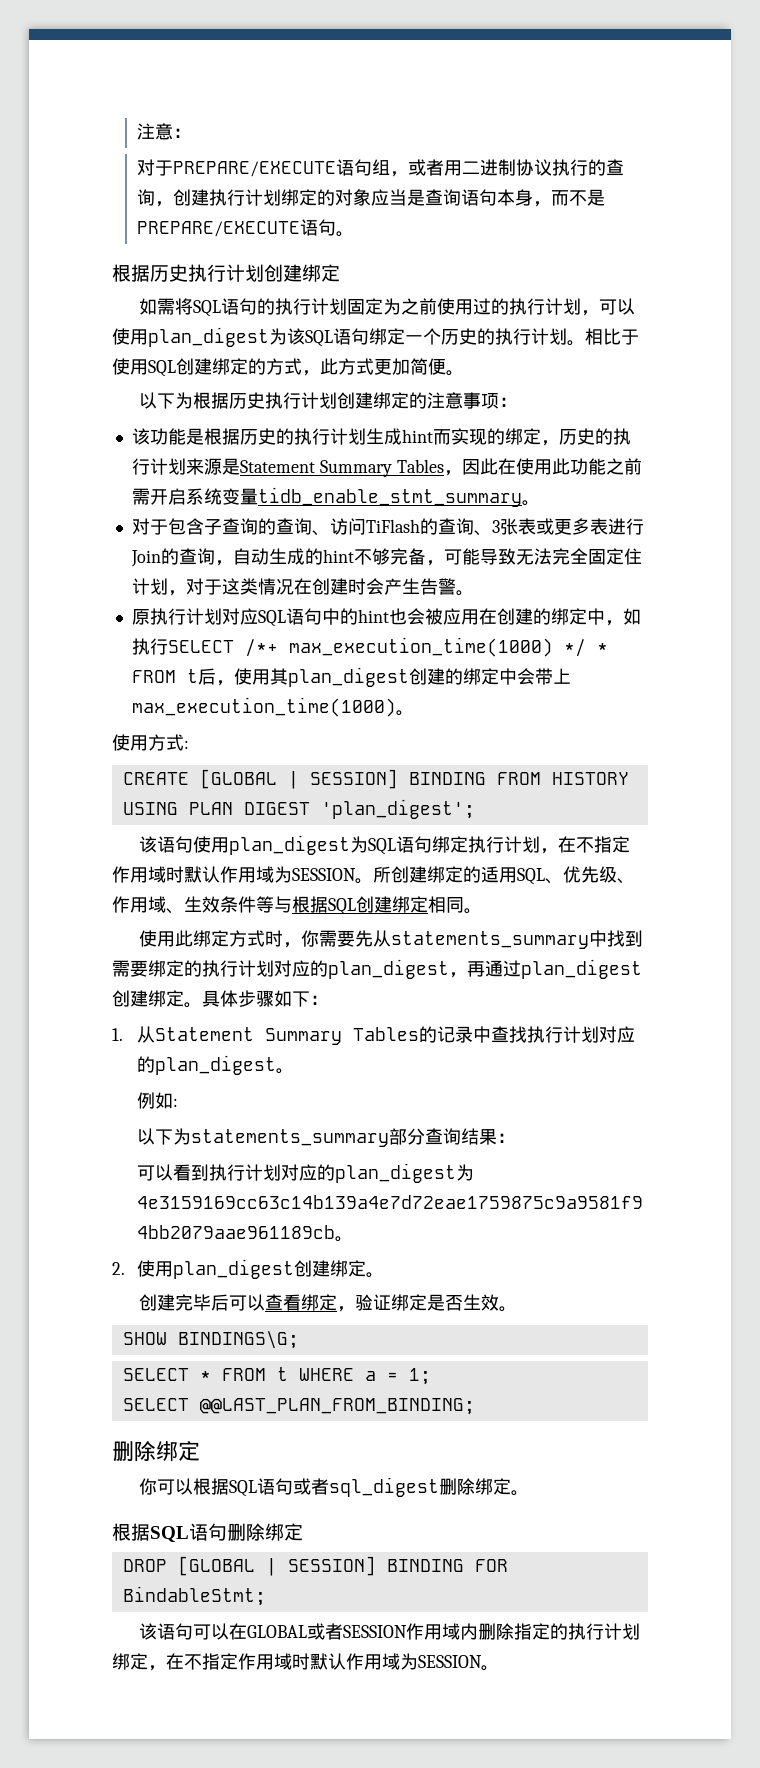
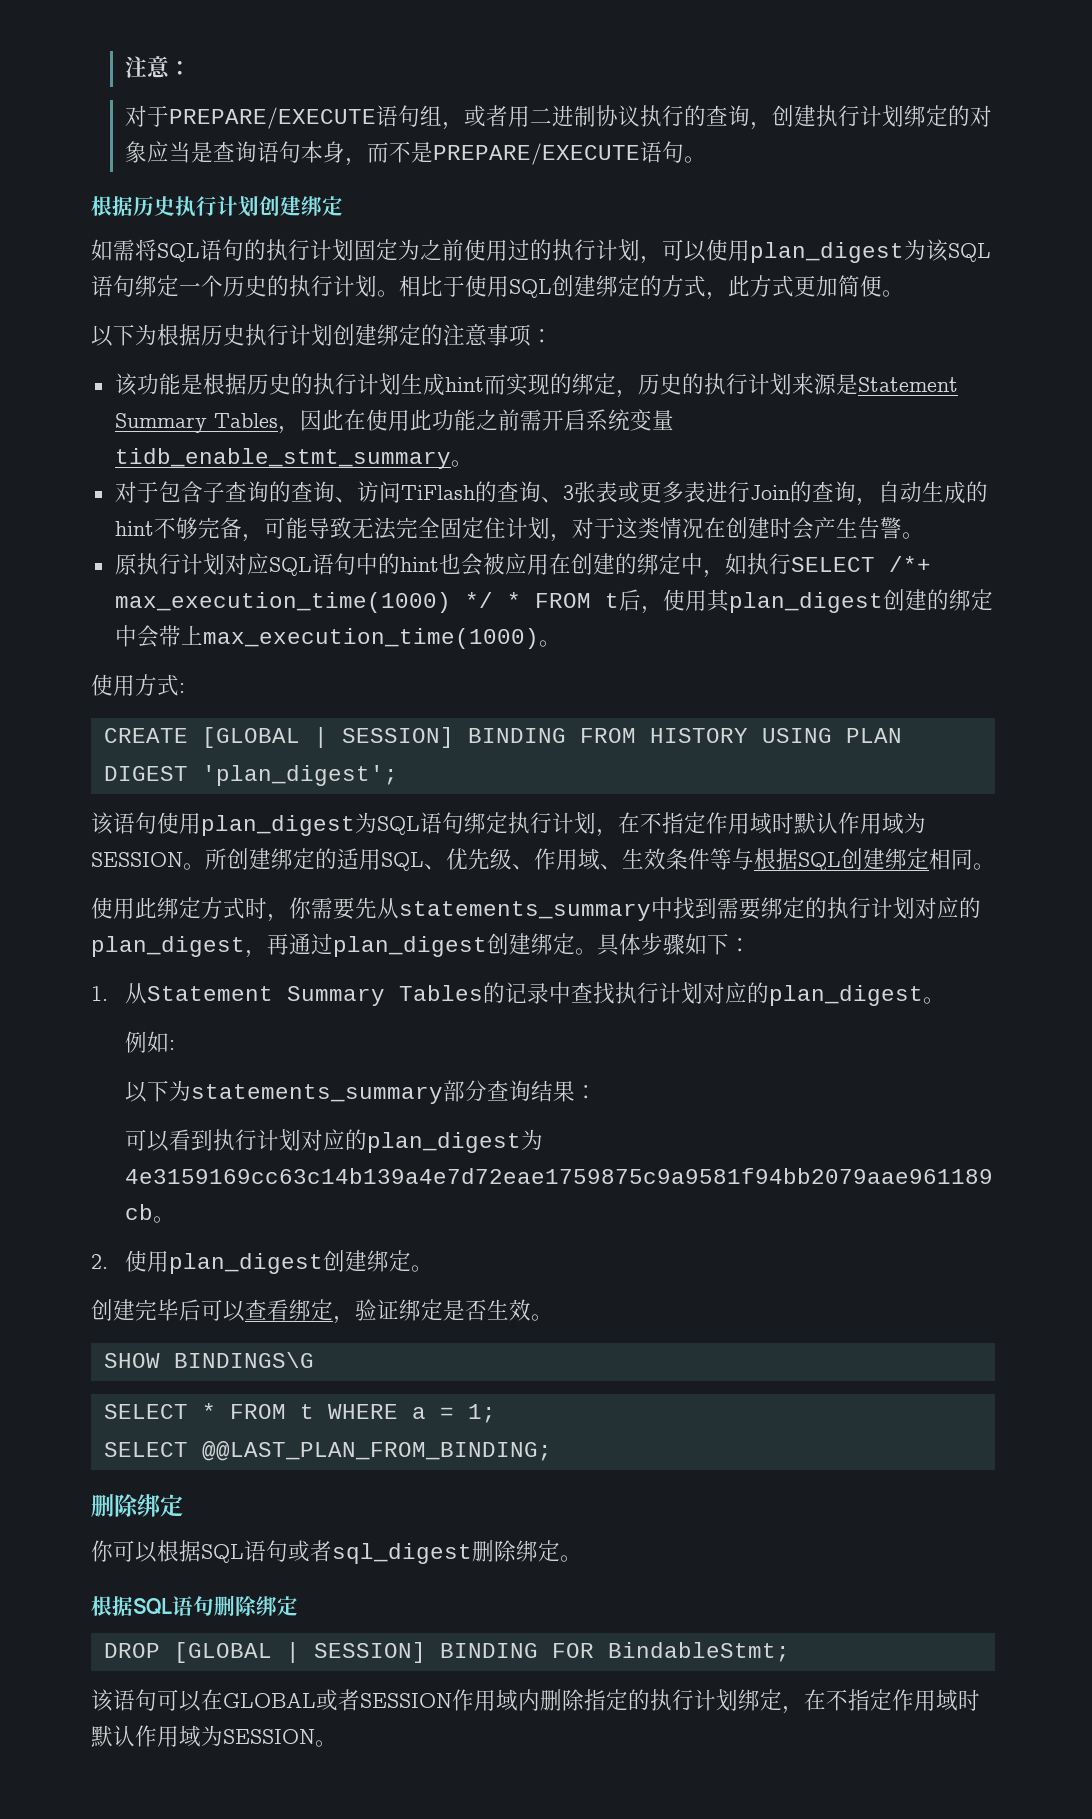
[177,1331,299,1349] BINDINGS\G; -> [173,1352,314,1368] BINDINGS\G

